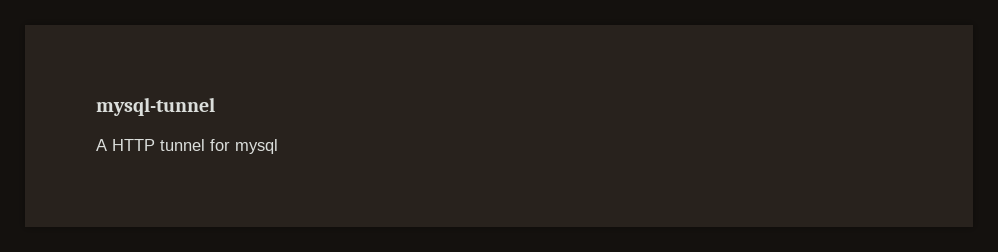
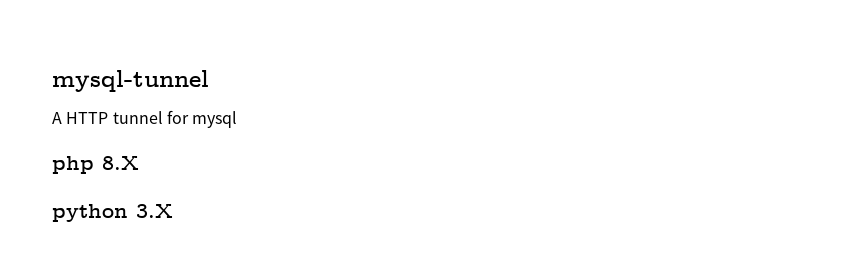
(278, 146) none -> [52,156,139,174] [52,204,173,222] // php 8.X // python 3.X

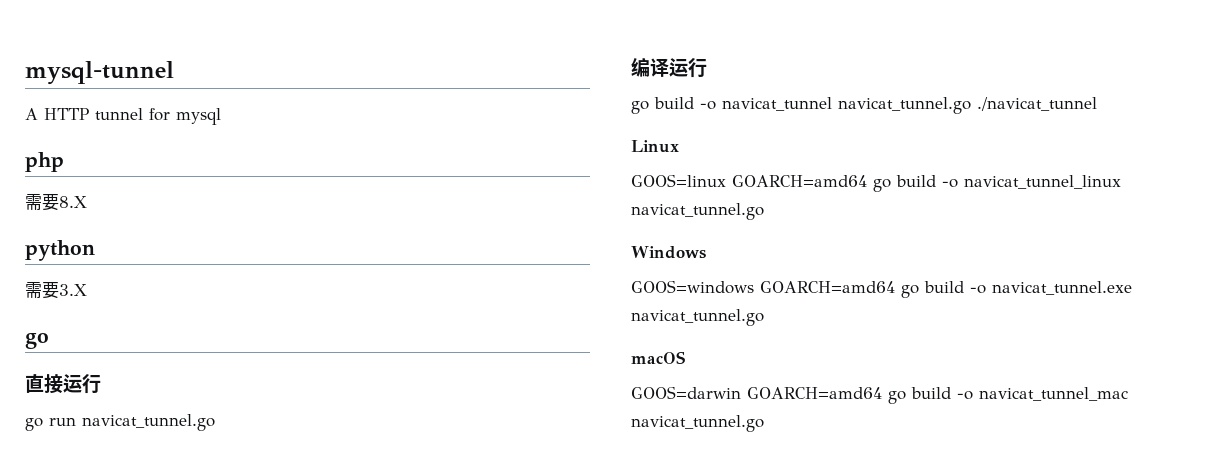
(94, 165) none -> [25,193,59,211] // 需要
(128, 213) none -> [25,281,59,299] // 需要
(173, 211) none -> [25,333,49,349] [25,374,101,394] [25,414,215,431] [631,57,707,78] [631,97,1097,114] [631,140,679,153] [631,174,1121,192] [631,203,764,220] [631,246,706,259] [631,280,1132,298] [631,309,764,326] [631,351,685,364] [631,386,1128,404] [631,415,764,432] // go // 直接运行 // go run navicat_tunnel.go // 编译运行 // go build -o navicat_tunnel navicat_tunnel.go ./navicat_tunnel // Linux // GOOS=linux GOARCH=amd64 go build -o navicat_tunnel_linux navicat_tunnel.go // Windows // GOOS=windows GOARCH=amd64 go build -o navicat_tunnel.exe navicat_tunnel.go // macOS // GOOS=darwin GOARCH=amd64 go build -o navicat_tunnel_mac navicat_tunnel.go

